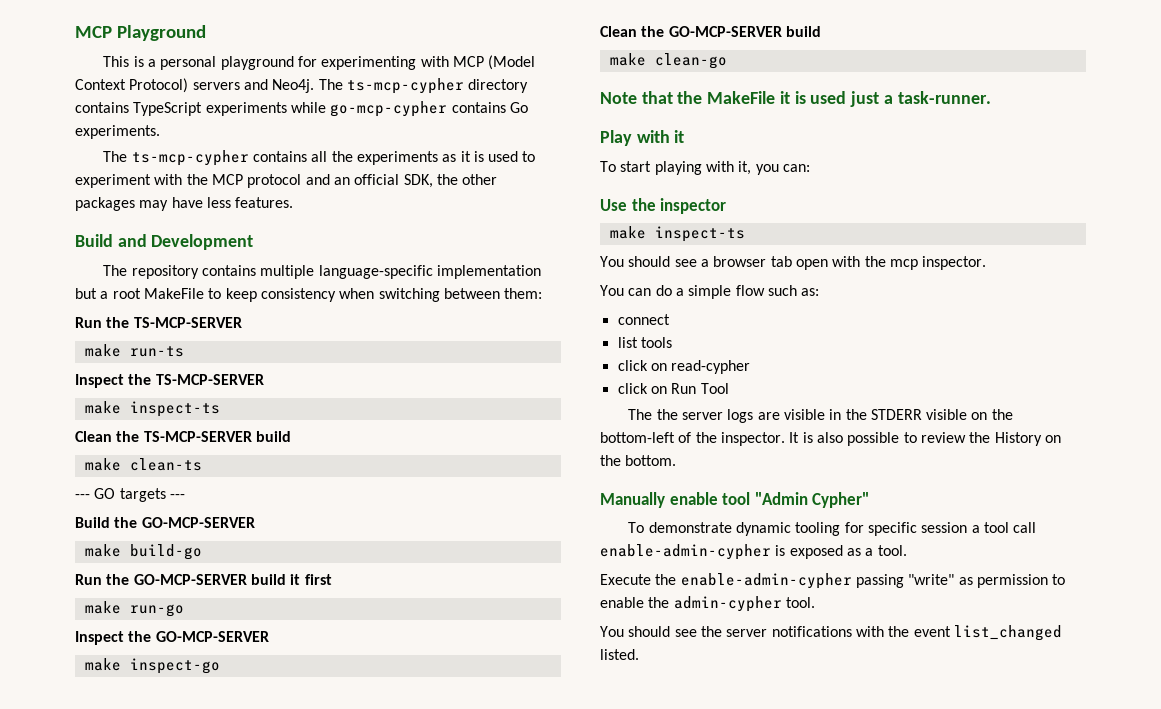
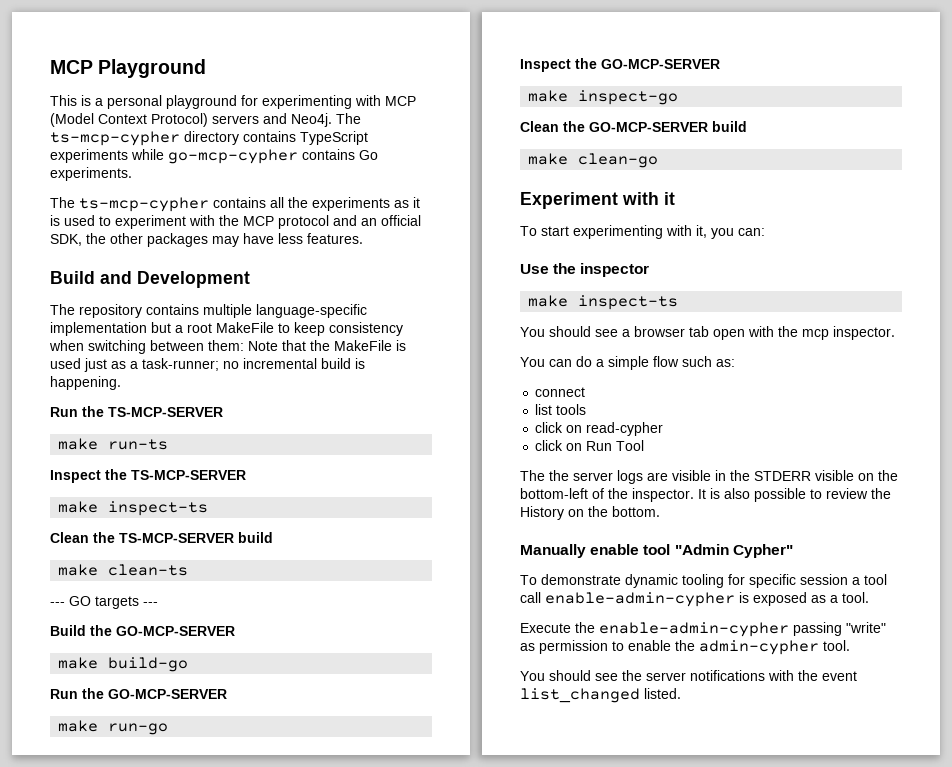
(543, 293) none -> [248,340,406,351] [50,358,365,372] [50,376,121,390] Note that the MakeFile is used just as a task-runner; no incremental build is happening.
[250,574,332,585] build it first -> (227, 694) none
[600,91,991,107] [600,130,632,146] Note that the MakeFile it is used just a task-runner. // Play -> [520,192,618,209] Experiment
[654,161,702,175] playing -> [573,225,663,239] experimenting

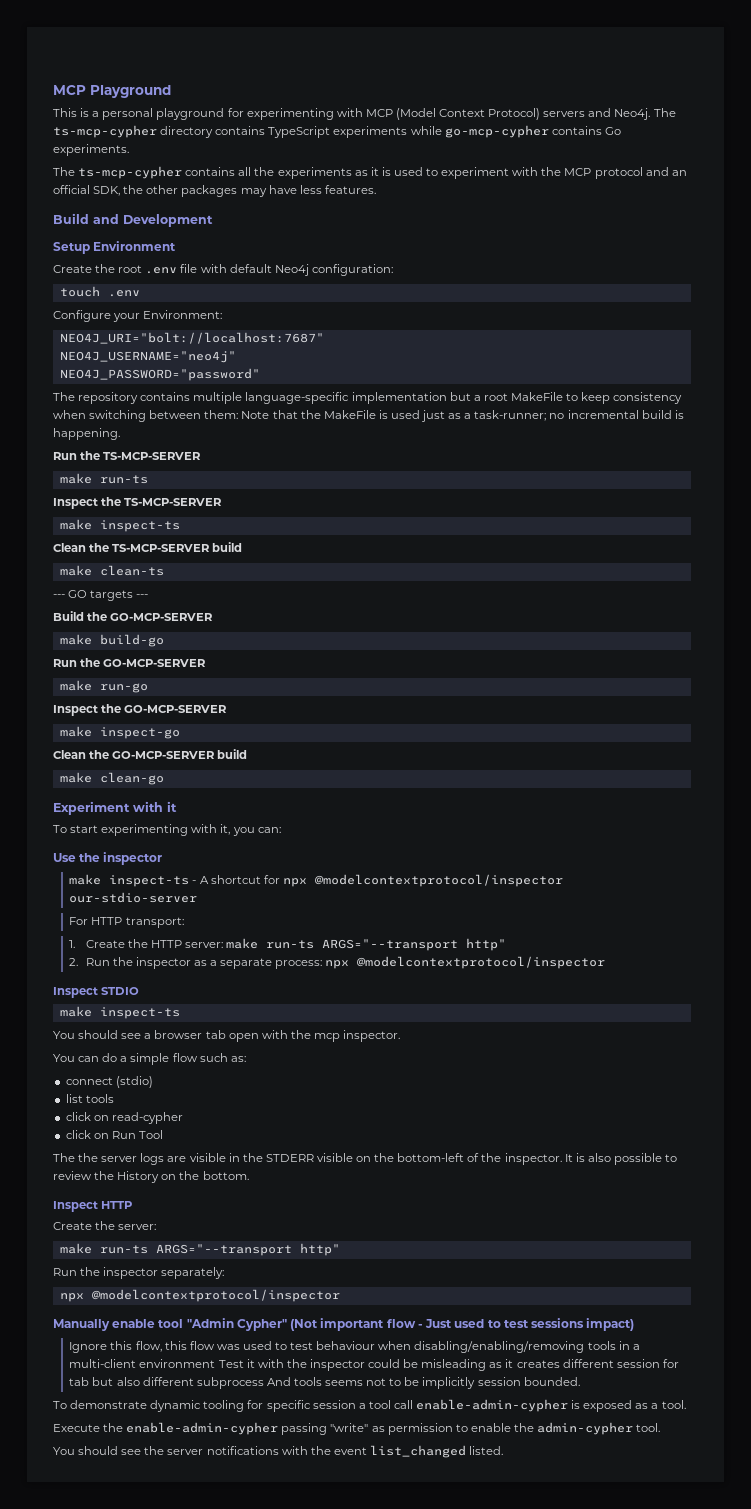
(250, 279) none -> [53,241,177,254] [53,264,393,276] [59,286,140,297] [53,310,223,322] [59,332,324,344] [59,351,236,363] [59,368,260,381] // Setup Environment // Create the root .env file with default Neo4j configuration: // touch .env // Configure your Environment: // NEO4J_URI="bolt://localhost:7687" // NEO4J_USERNAME="neo4j" // NEO4J_PASSWORD="password"
(650, 270) none -> [69,874,563,887] [69,892,198,903] [69,917,184,928] [69,938,507,951] [69,956,606,969] [53,987,140,998] // make inspect-ts - A shortcut for npx @modelcontextprotocol/inspector our-stdio-server // For HTTP transport: // 1. Create the HTTP server: make run-ts ARGS="--transport http" // 2. Run the inspector as a separate process: npx @modelcontextprotocol/inspector // Inspect STDIO
(586, 392) none -> [115,1076,153,1088] (stdio)
(660, 511) none -> [53,1201,133,1212] [53,1221,157,1230] [59,1243,340,1256] [53,1267,225,1279] [59,1289,340,1302] // Inspect HTTP // Create the server: // make run-ts ARGS="--transport http" // Run the inspector separately: // npx @modelcontextprotocol/inspector
(793, 551) none -> [290,1318,635,1331] [69,1341,640,1353] [69,1359,679,1371] [69,1377,580,1389] (Not important flow - Just used to test sessions impact) // Ignore this flow, this flow was used to test behaviour when disabling/enabling/removing tools in a multi-client environment Test it with the inspector could be misleading as it creates different session for tab but also different subprocess And tools seems not to be implicitly session bounded.

